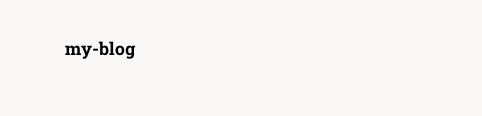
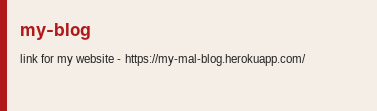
(136, 50) none -> [20,54,306,66] // link for my website - https://my-mal-blog.herokuapp.com/

